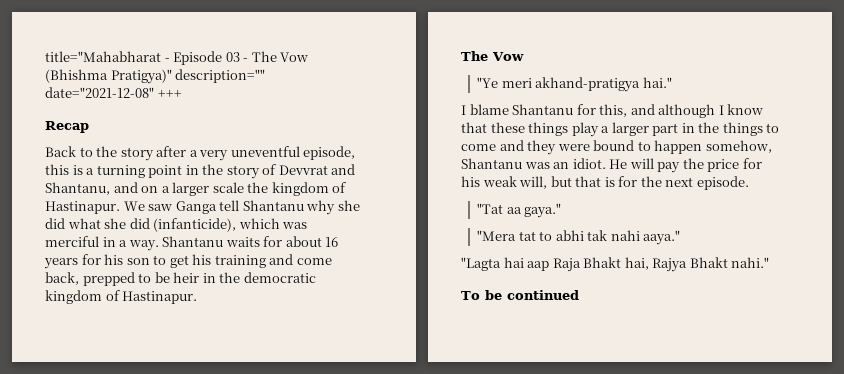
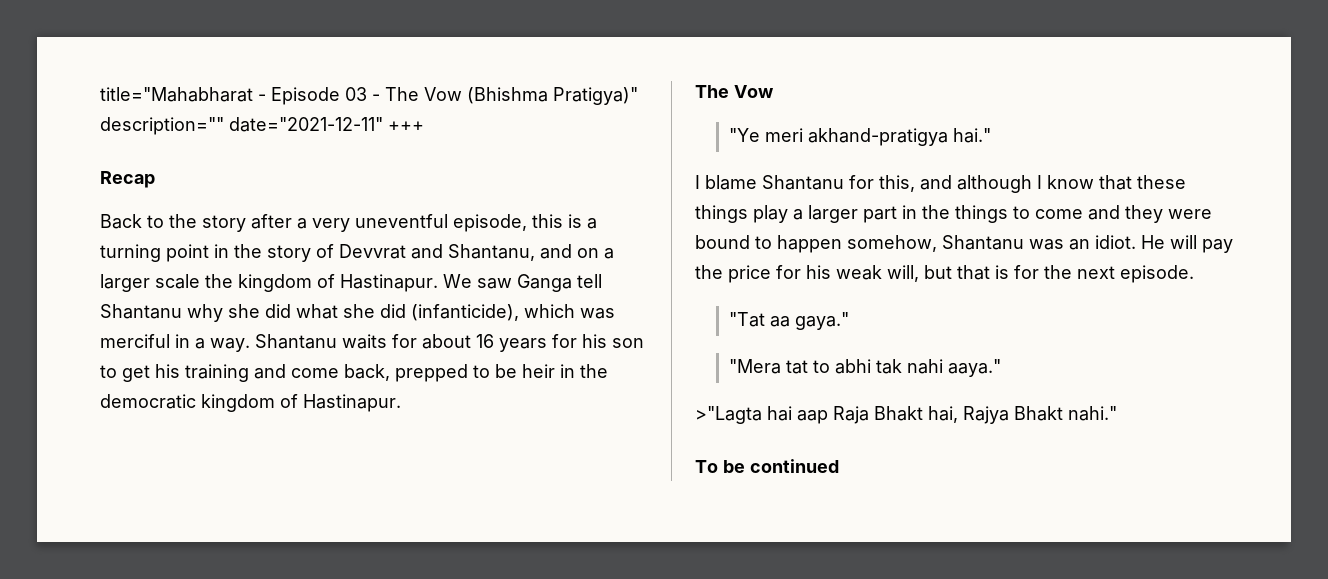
[45,87,154,98] date="2021-12-08" -> [229,117,383,132] date="2021-12-11"
[461,257,501,271] "Lagta -> [695,406,762,424] >"Lagta

